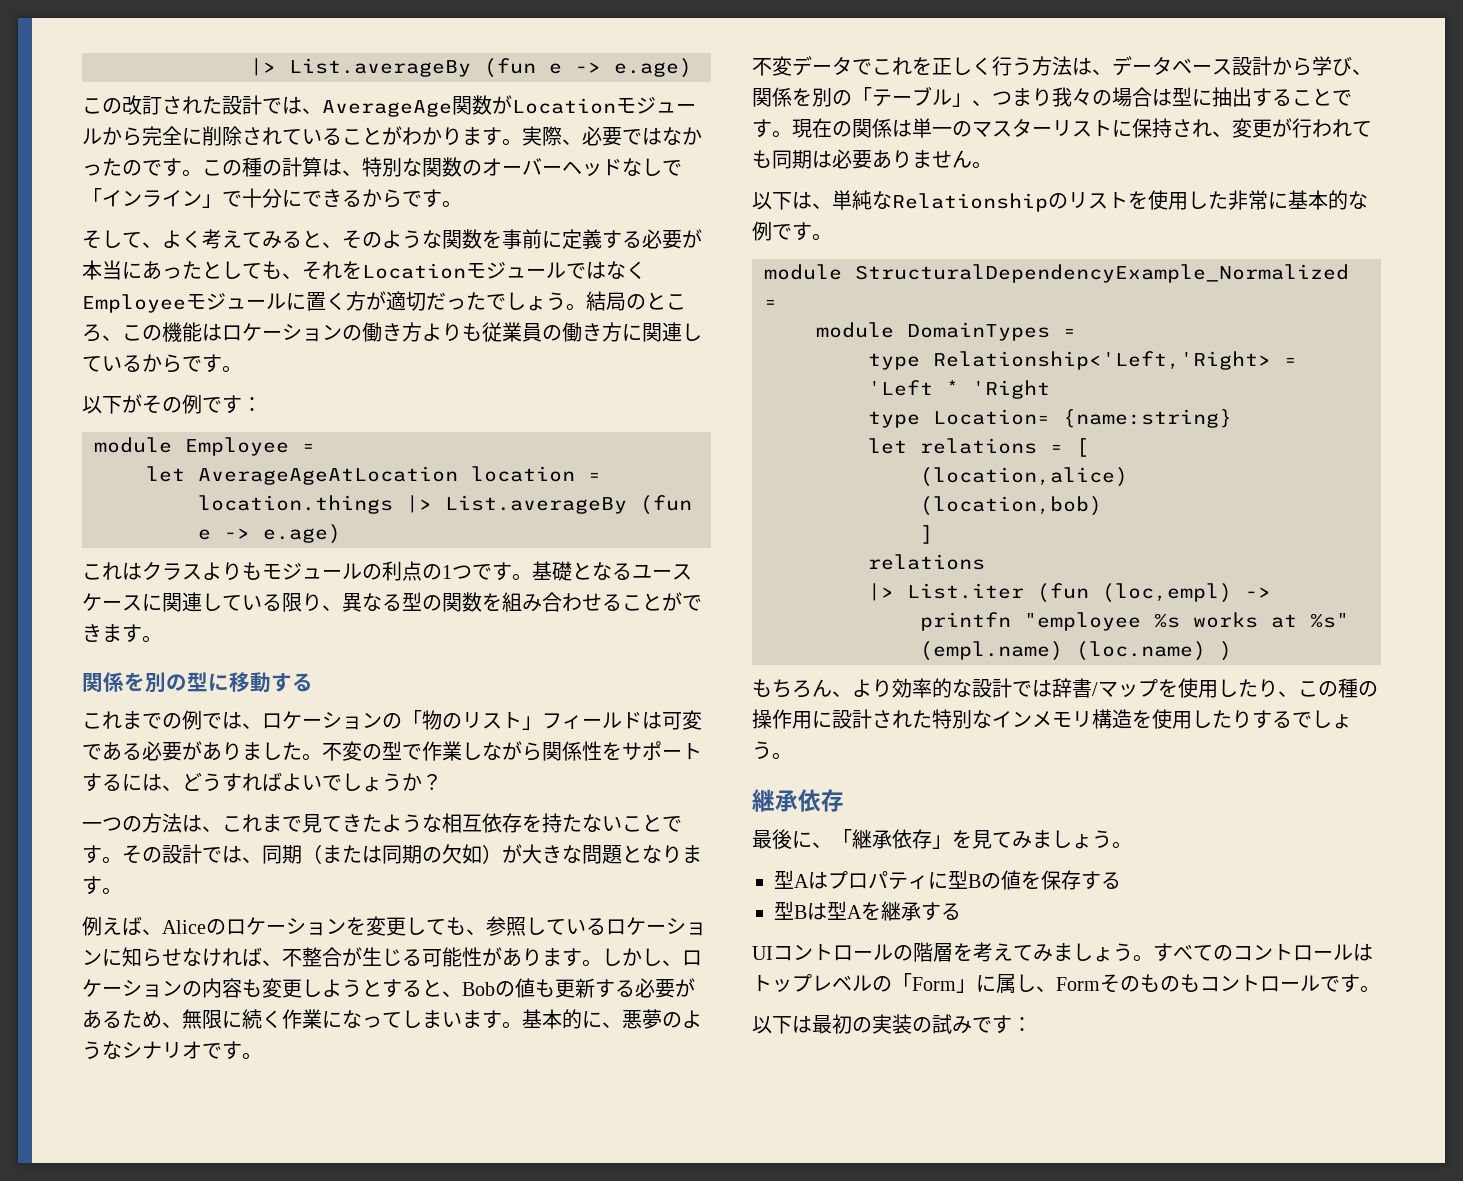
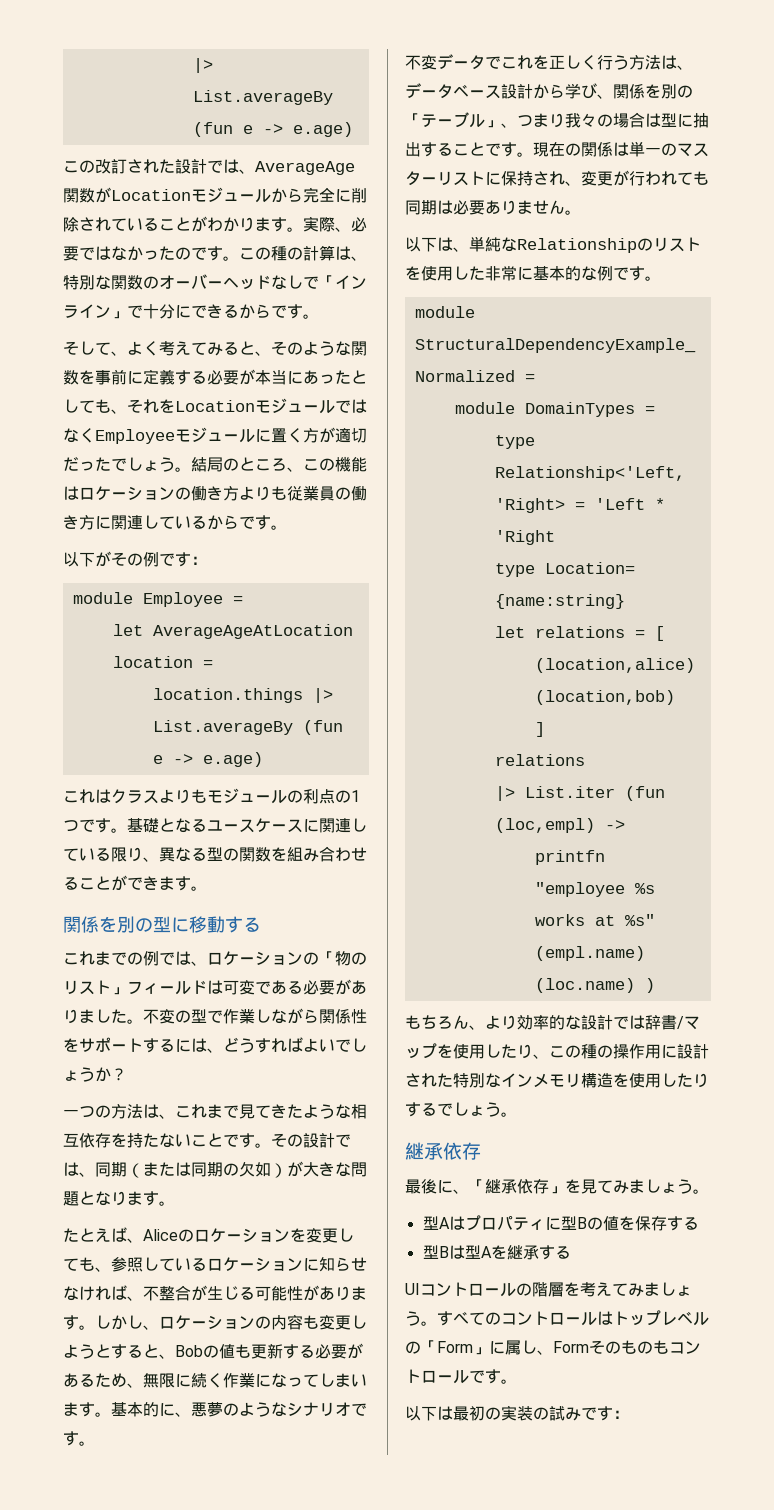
[82,916,102,936] 例 -> [63,1228,95,1242] たと

